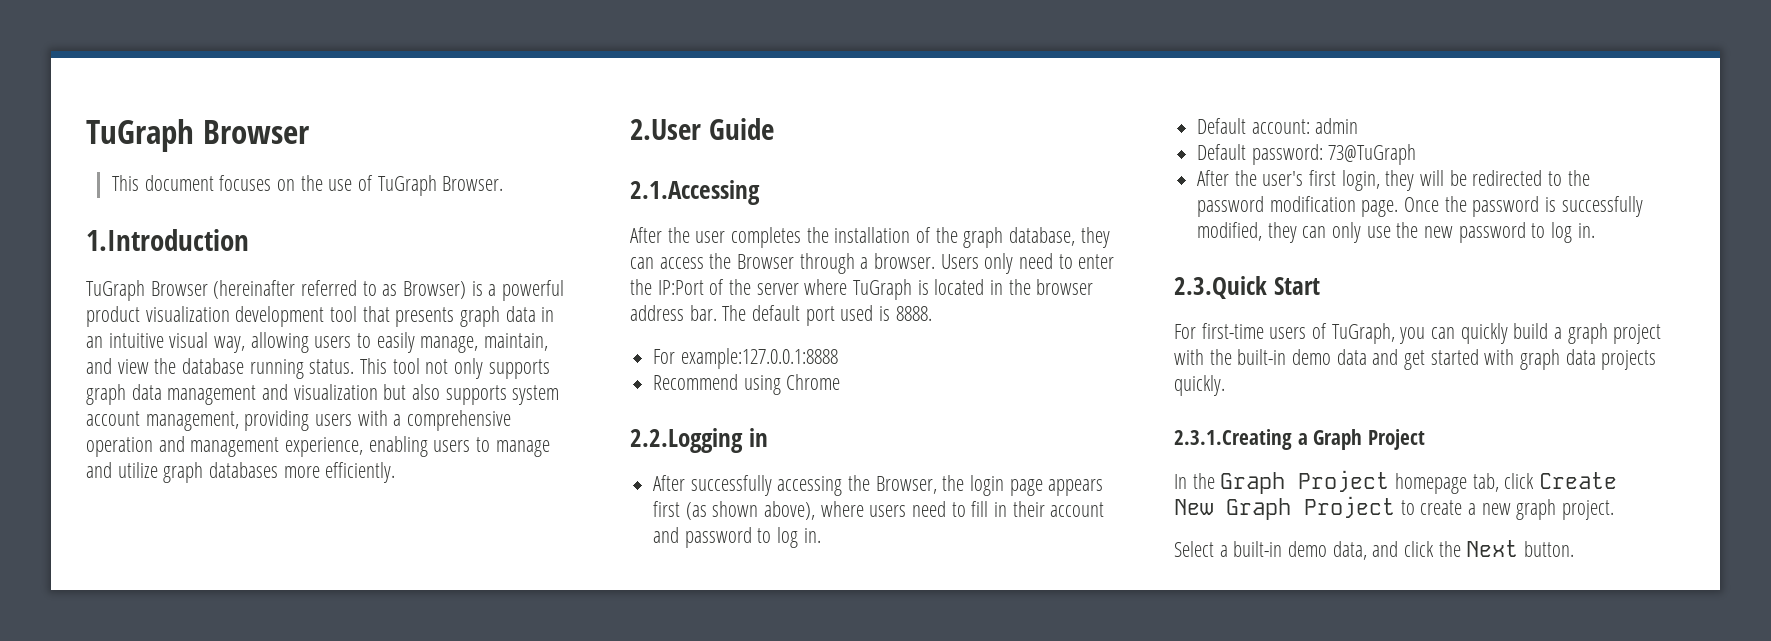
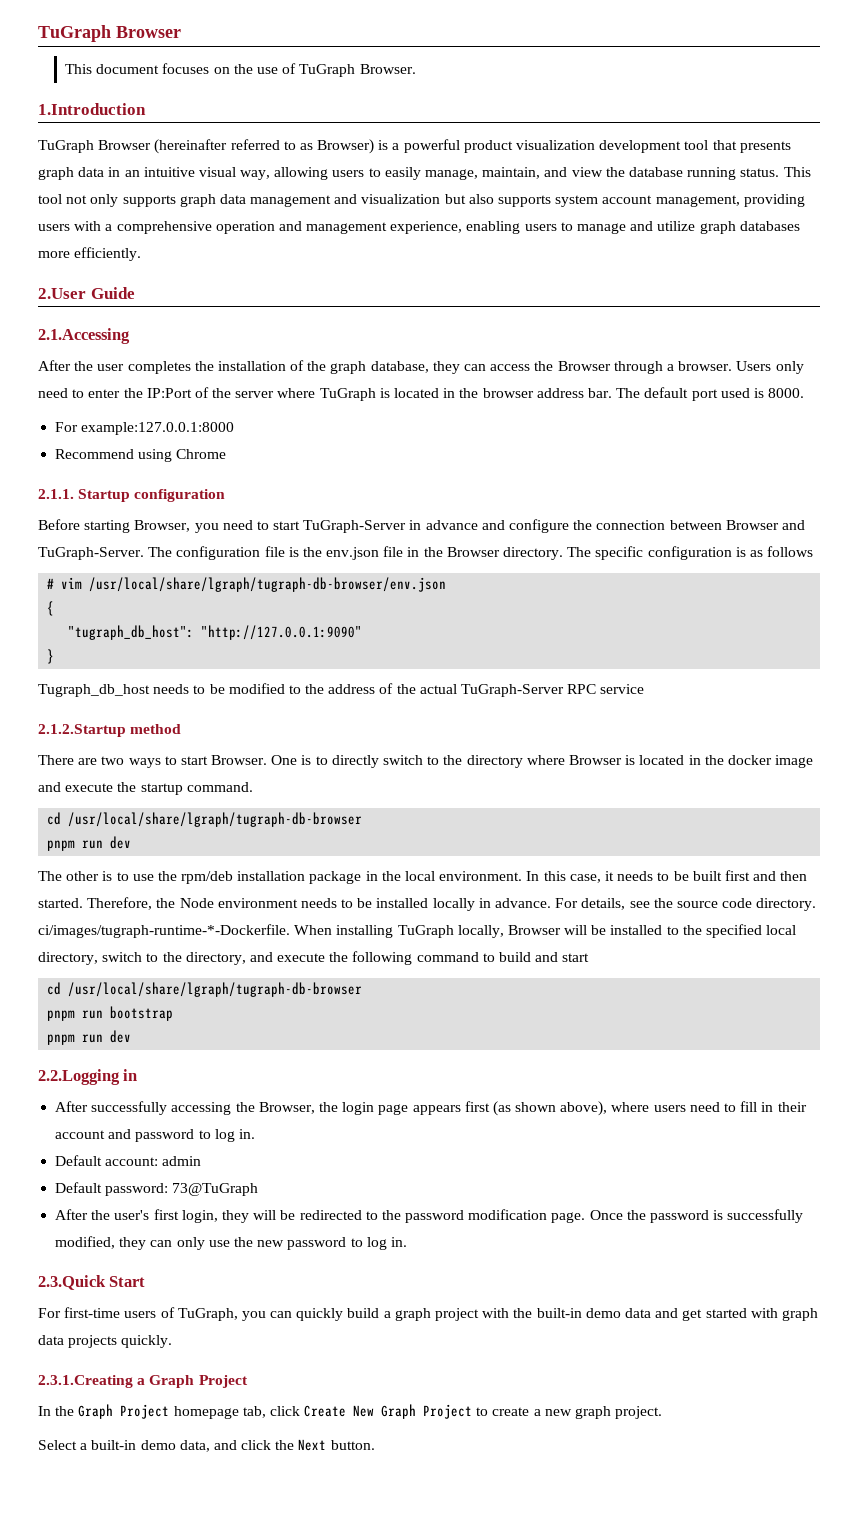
[895,306,932,321] [653,348,838,369] 8888. // For example:127.0.0.1:8888 -> [768,388,805,398] [55,422,235,435] 8000. // For example:127.0.0.1:8000
(841, 382) none -> [38,489,226,502] [38,519,805,533] [38,546,814,560] [47,577,447,592] [47,601,55,616] [68,625,363,640] [47,649,55,664] [38,683,645,697] [38,724,182,737] [38,755,814,768] [38,782,253,795] [47,812,363,827] [47,836,132,851] [38,870,808,884] [38,897,817,911] [38,924,797,938] [38,951,590,965] [47,982,363,997] [47,1006,174,1021] [47,1030,132,1045] // 2.1.1. Startup configuration // Before starting Browser, you need to start TuGraph-Server in advance and configure the connection between Browser and TuGraph-Server. The configuration file is the env.json file in the Browser directory. The specific configuration is as follows // # vim /usr/local/share/lgraph/tugraph-db-browser/env.json // { // "tugraph_db_host": "http://127.0.0.1:9090" // } // Tugraph_db_host needs to be modified to the address of the actual TuGraph-Server RPC service // 2.1.2.Startup method // There are two ways to start Browser. One is to directly switch to the directory where Browser is located in the docker image and execute the startup command. // cd /usr/local/share/lgraph/tugraph-db-browser // pnpm run dev // The other is to use the rpm/deb installation package in the local environment. In this case, it needs to be built first and then started. Therefore, the Node environment needs to be installed locally in advance. For details, see the source code directory. ci/images/tugraph-runtime-*-Dockerfile. When installing TuGraph locally, Browser will be installed to the specified local directory, switch to the directory, and execute the following command to build and start // cd /usr/local/share/lgraph/tugraph-db-browser // pnpm run bootstrap // pnpm run dev

